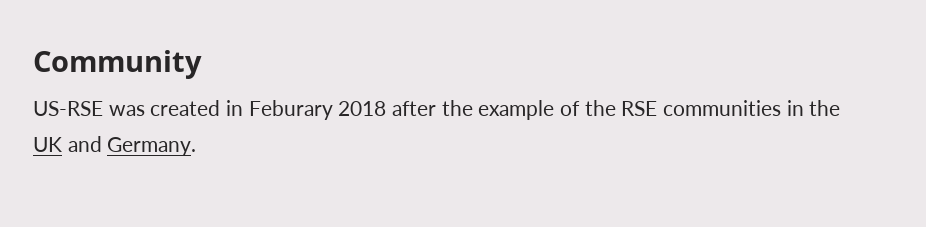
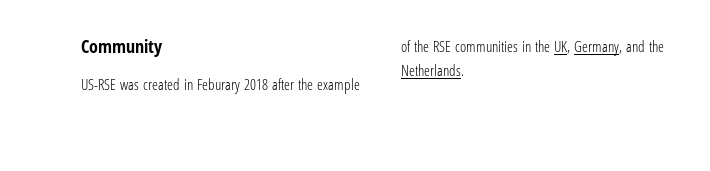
[33,136,197,156] UK and Germany. -> [554,40,665,56] [401,64,464,76] UK, Germany, and the Netherlands.

